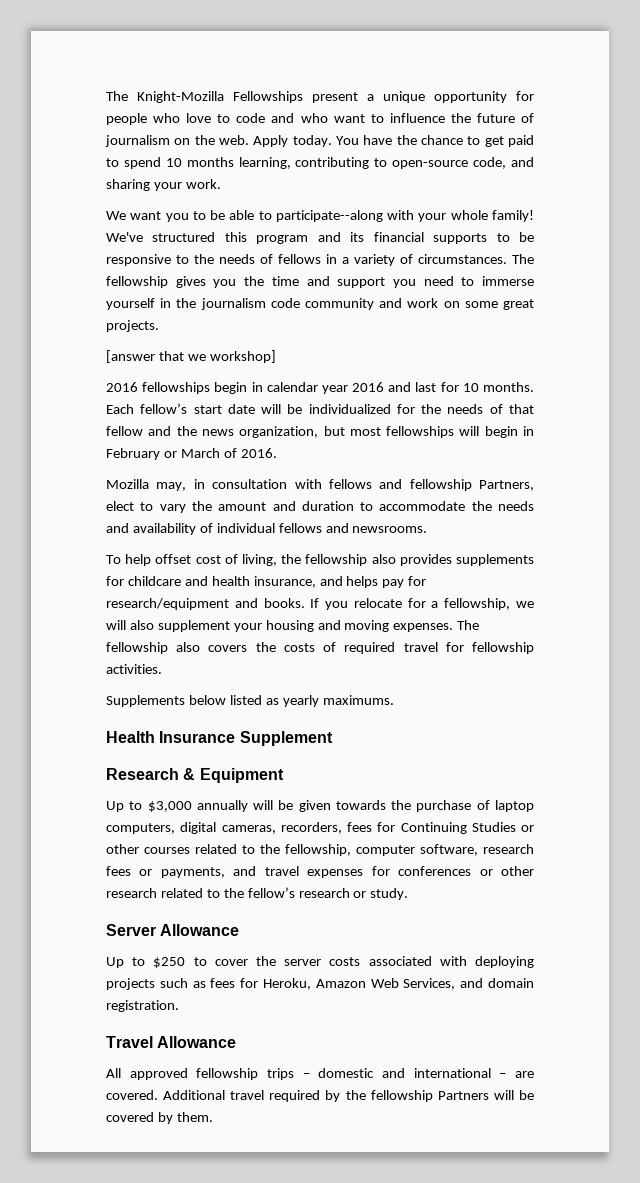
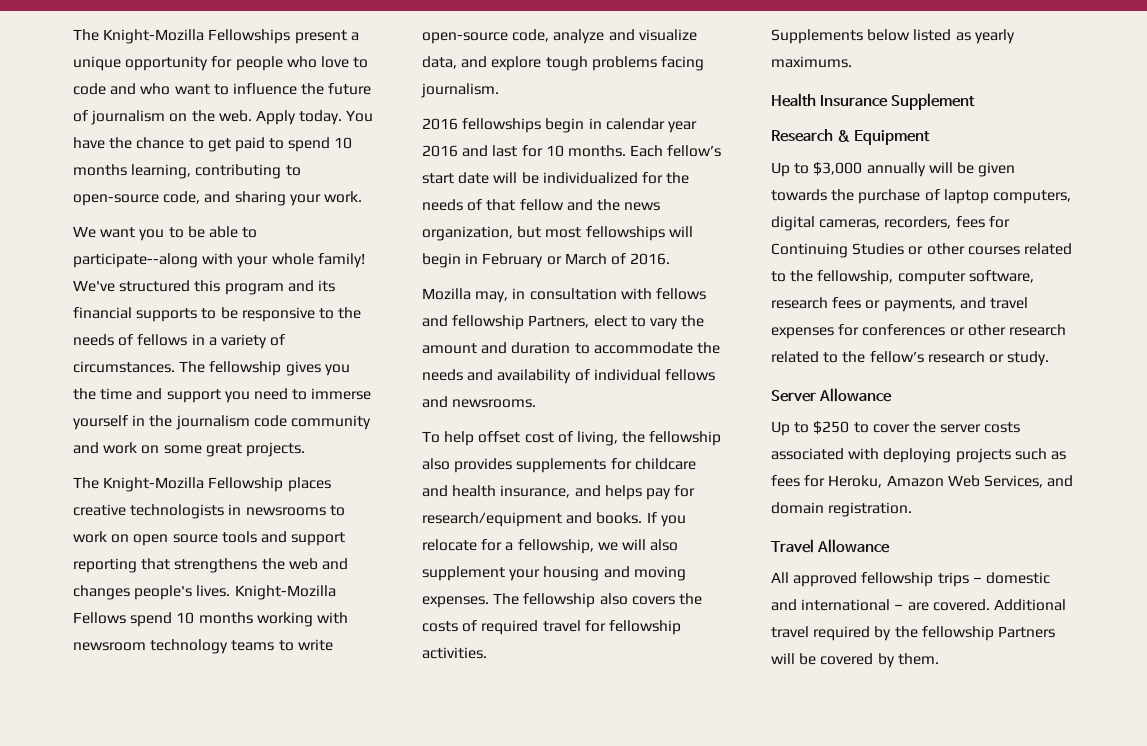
[106,350,276,363] [answer that we workshop] -> [73,477,331,492] [73,504,345,519] [73,531,346,546] [73,558,348,573] [73,585,336,600] [73,612,348,627] [73,639,333,654] [422,29,697,44] [422,56,704,71] [421,83,499,98] The Knight-Mozilla Fellowship places creative technologists in newsrooms to work on open source tools and support reporting that strengthens the web and changes people's lives. Knight-Mozilla Fellows spend 10 months working with newsroom technology teams to write open-source code, analyze and visualize data, and explore tough problems facing journalism.

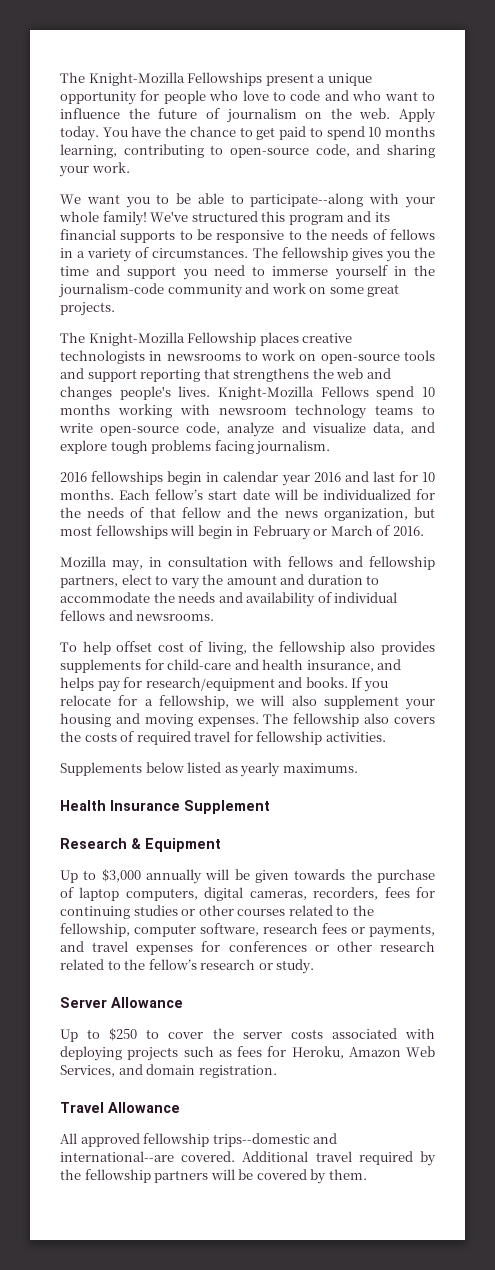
[175,415,287,430] journalism code -> [58,283,164,298] journalism-code
[133,534,218,546] open source -> [320,354,400,364] open-source
[528,315,590,328] Partners, -> [60,575,118,588] partners,
[634,458,696,470] childcare -> [167,659,232,670] child-care
[771,243,905,258] Continuing Studies -> [60,905,178,919] continuing studies
[937,572,1050,587] [771,599,929,611] trips – domestic and international – are -> [212,1133,338,1147] [60,1151,174,1162] trips--domestic and international--are
[997,626,1055,638] Partners -> [154,1170,209,1183] partners

